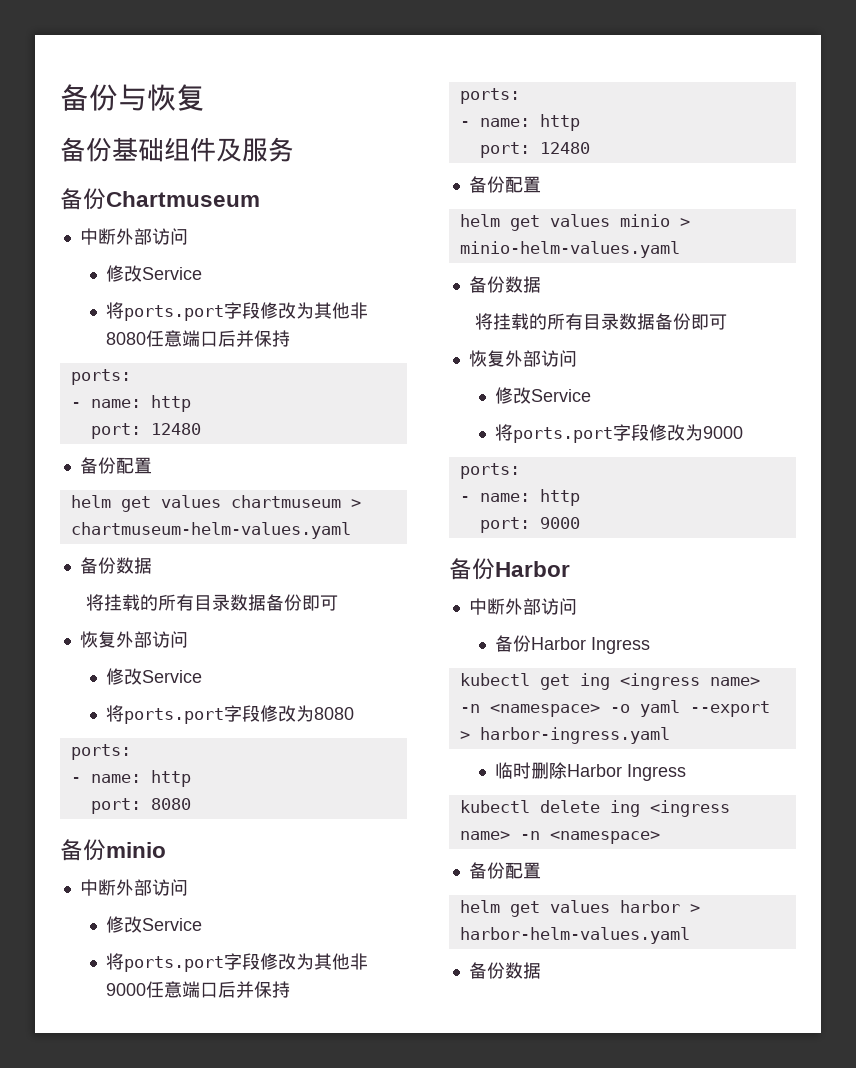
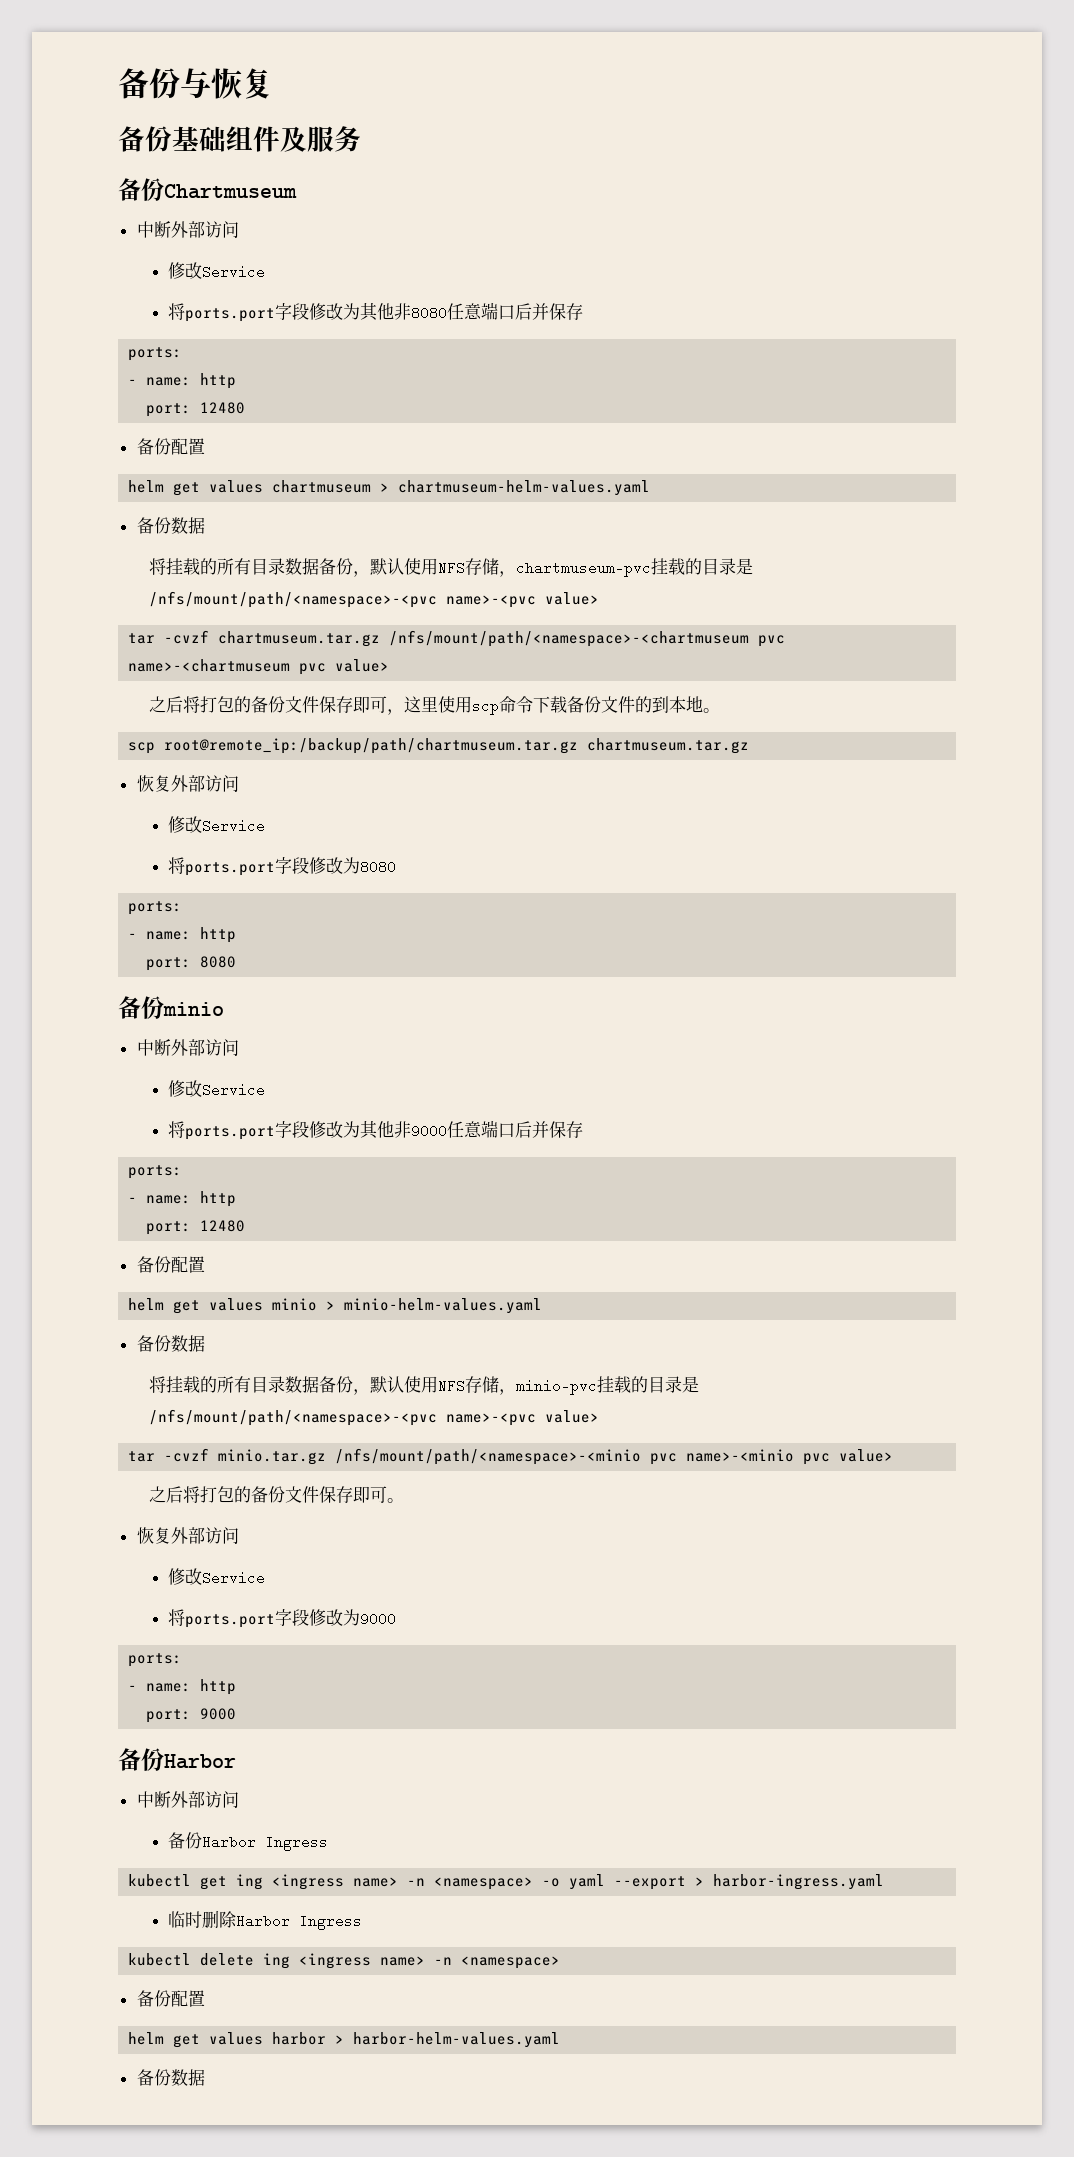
[272,330,291,347] 持 -> [565,303,583,320] 存
[302,595,339,611] 即可 -> [353,558,754,577] [149,591,600,608] [128,630,786,647] [128,659,390,675] [149,696,721,715] [128,738,750,754] ，默认使用NFS存储，chartmuseum-pvc挂载的目录是/nfs/mount/path/<namespace>-<pvc name>-<pvc value> // tar -cvzf chartmuseum.tar.gz /nfs/mount/path/<namespace>-<chartmuseum pvc name>-<chartmuseum pvc value> // 之后将打包的备份文件保存即可，这里使用scp命令下载备份文件的到本地。 // scp root@remote_ip:/backup/path/chartmuseum.tar.gz chartmuseum.tar.gz
[272,981,291,998] 持 -> [565,1121,583,1138] 存
[691,314,728,330] 即可 -> [353,1376,700,1395] [149,1409,600,1426] [128,1448,894,1465] [149,1486,405,1503] ，默认使用NFS存储，minio-pvc挂载的目录是/nfs/mount/path/<namespace>-<pvc name>-<pvc value> // tar -cvzf minio.tar.gz /nfs/mount/path/<namespace>-<minio pvc name>-<minio pvc value> // 之后将打包的备份文件保存即可。

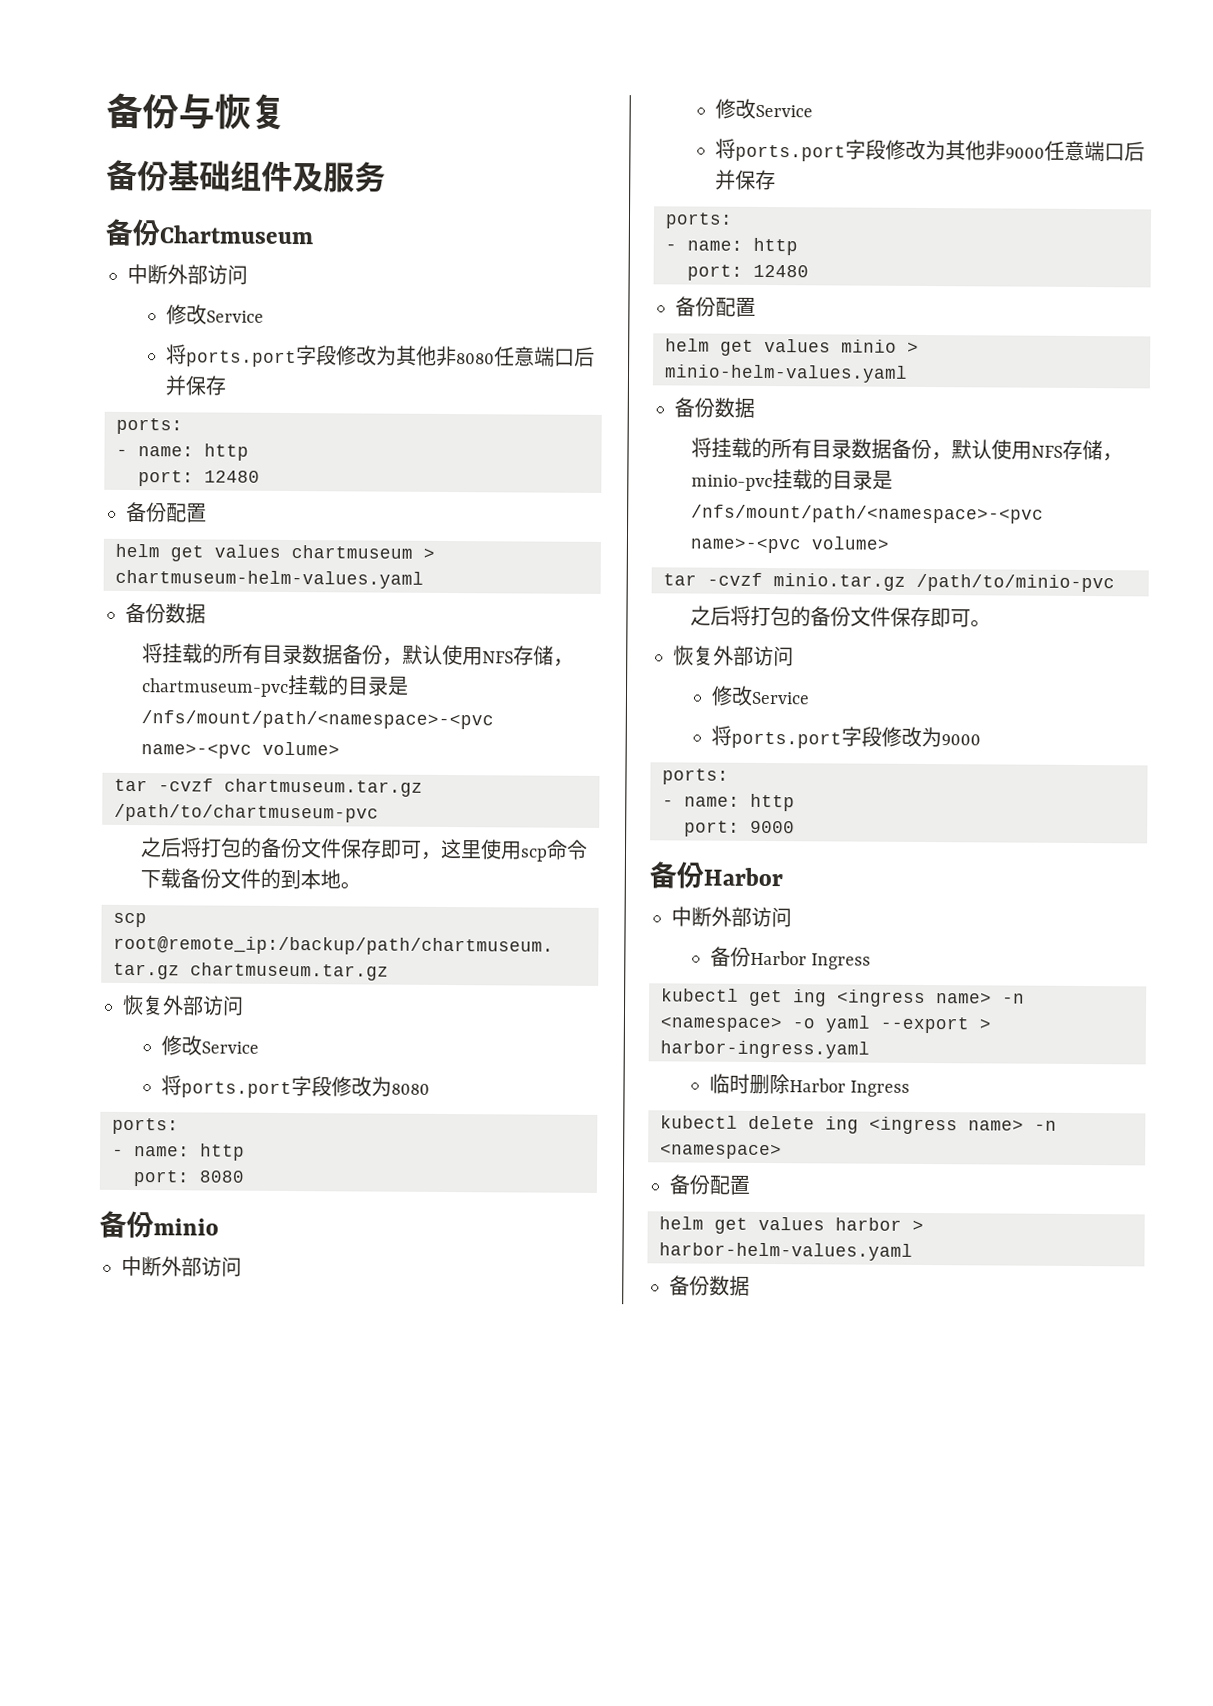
[545,592,600,605] value> -> [261,741,340,756] volume>
[389,630,786,647] [128,659,390,675] /nfs/mount/path/<namespace>-<chartmuseum pvc name>-<chartmuseum pvc value> -> [114,803,379,823] /path/to/chartmuseum-pvc
[545,1410,600,1423] value> -> [810,536,889,550] volume>
[335,1448,894,1465] /nfs/mount/path/<namespace>-<minio pvc name>-<minio pvc value> -> [916,573,1115,593] /path/to/minio-pvc

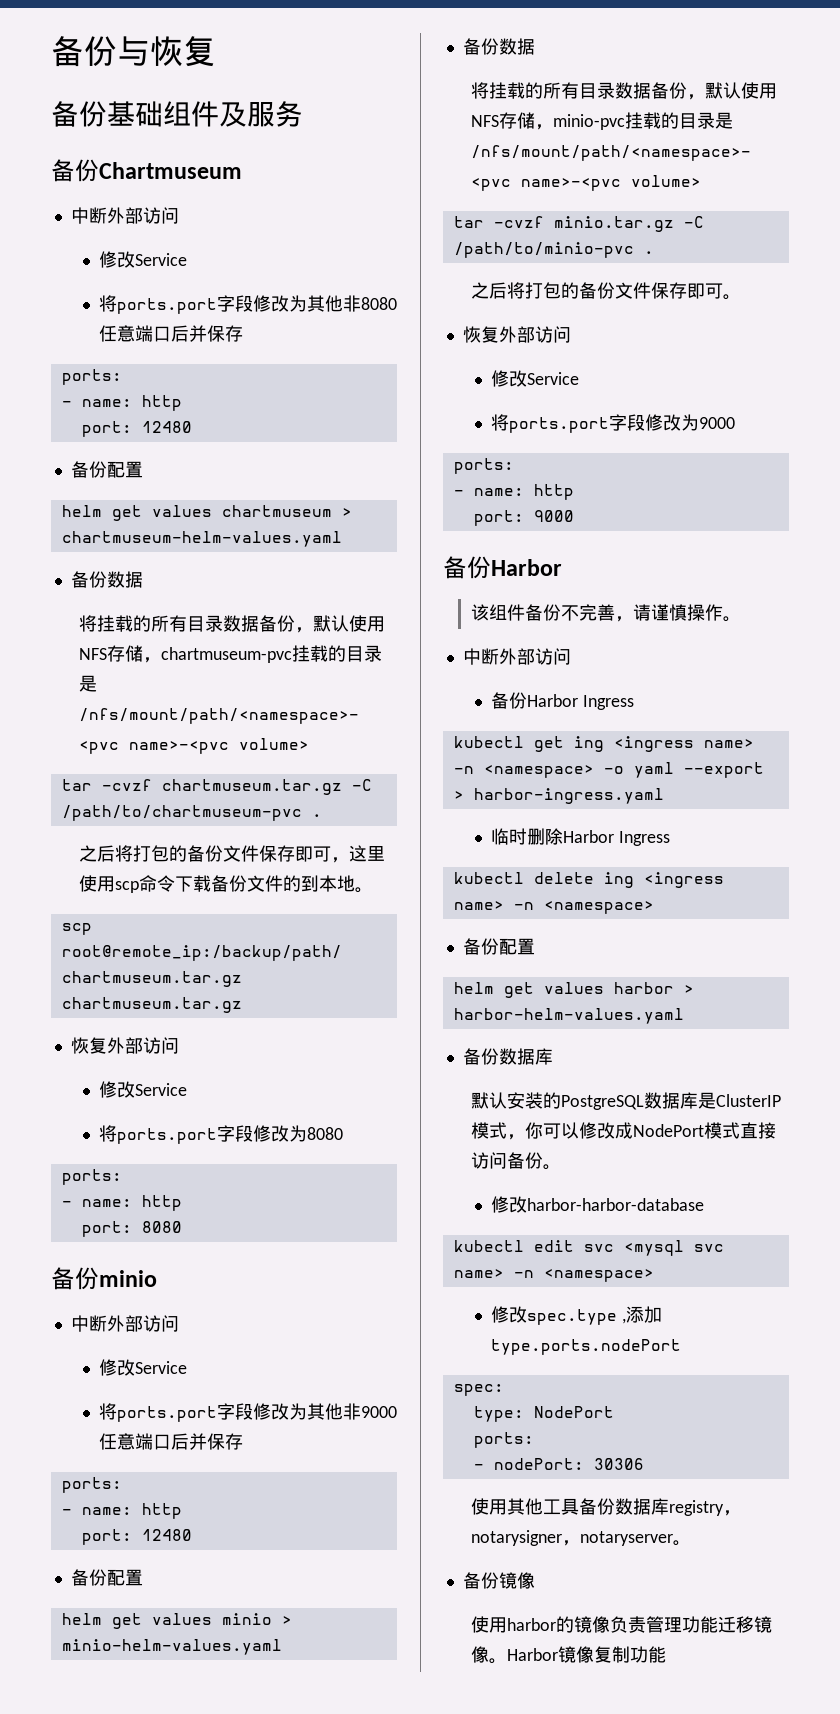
(423, 787) none -> [351,779,372,791] -C
(379, 813) none -> [311,814,322,817] .
(906, 582) none -> [683,216,704,228] -C
(1115, 583) none -> [643,251,654,254] .
(783, 877) none -> [471,604,742,622] // 该组件备份不完善，请谨慎操作。
(750, 1285) none -> [534,1048,553,1065] [471,1092,782,1110] [471,1122,777,1140] [471,1152,562,1170] [490,1196,704,1213] [453,1240,724,1256] [453,1269,654,1282] [490,1306,662,1325] [490,1339,681,1355] [453,1384,504,1396] [473,1406,614,1422] [473,1432,534,1448] [473,1458,644,1470] [471,1498,742,1516] [471,1530,692,1546] [462,1572,535,1589] [471,1616,773,1633] [471,1646,667,1664] 库 // 默认安装的PostgreSQL数据库是ClusterIP模式，你可以修改成NodePort模式直接访问备份。 // 修改harbor-harbor-database // kubectl edit svc <mysql svc name> -n <namespace> // 修改spec.type ,添加type.ports.nodePort // spec: // type: NodePort // ports: // - nodePort: 30306 // 使用其他工具备份数据库registry，notarysigner，notaryserver。 // 备份镜像 // 使用harbor的镜像负责管理功能迁移镜像。Harbor镜像复制功能

